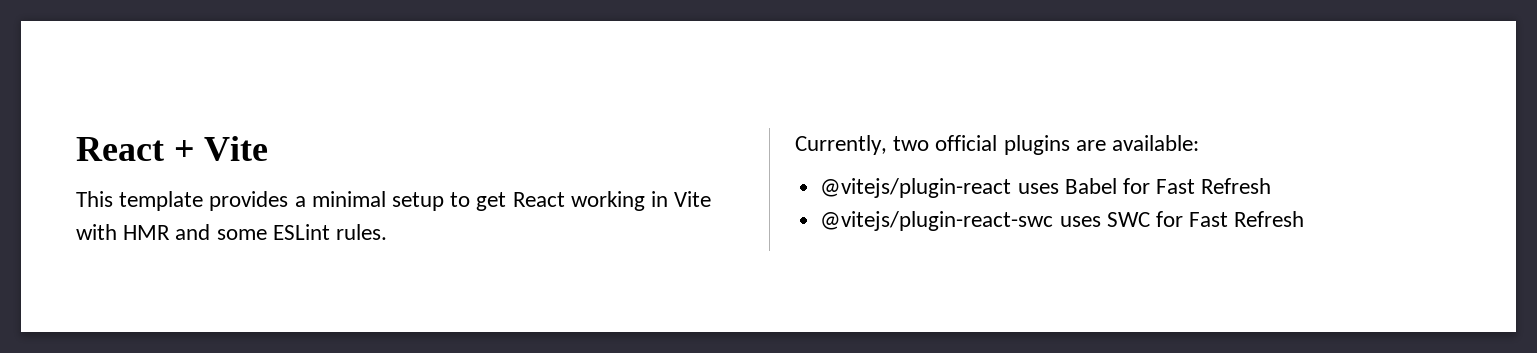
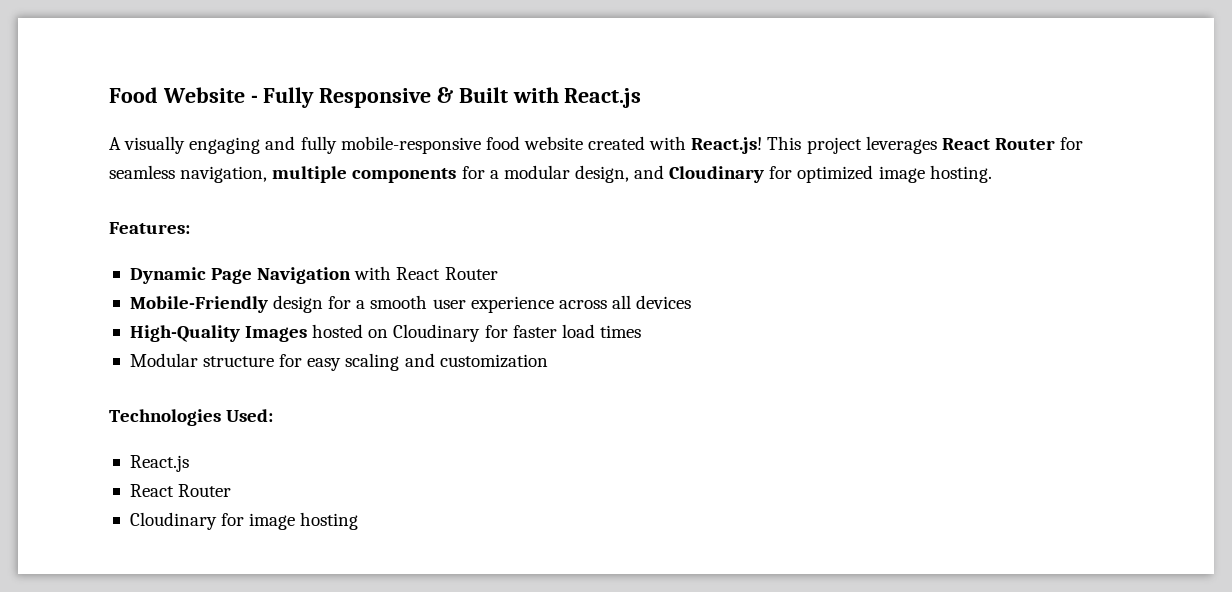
[76,136,269,161] [76,191,712,211] [76,224,388,240] [795,135,1200,155] [820,178,1272,198] [820,211,1305,231] React + Vite // This template provides a minimal setup to get React working in Vite with HMR and some ESLint rules. // Currently, two official plugins are available: // @vitejs/plugin-react uses Babel for Fast Refresh // @vitejs/plugin-react-swc uses SWC for Fast Refresh -> [109,87,642,108] [109,136,1084,154] [109,165,992,183] [109,222,190,234] [129,266,498,284] [129,295,692,313] [129,324,641,342] [129,353,548,371] [109,409,274,426] [129,455,189,472] [129,484,232,497] [129,512,359,530] Food Website - Fully Responsive & Built with React.js // A visually engaging and fully mobile-responsive food website created with React.js! This project leverages React Router for seamless navigation, multiple components for a modular design, and Cloudinary for optimized image hosting. // Features: // Dynamic Page Navigation with React Router // Mobile-Friendly design for a smooth user experience across all devices // High-Quality Images hosted on Cloudinary for faster load times // Modular structure for easy scaling and customization // Technologies Used: // React.js // React Router // Cloudinary for image hosting

